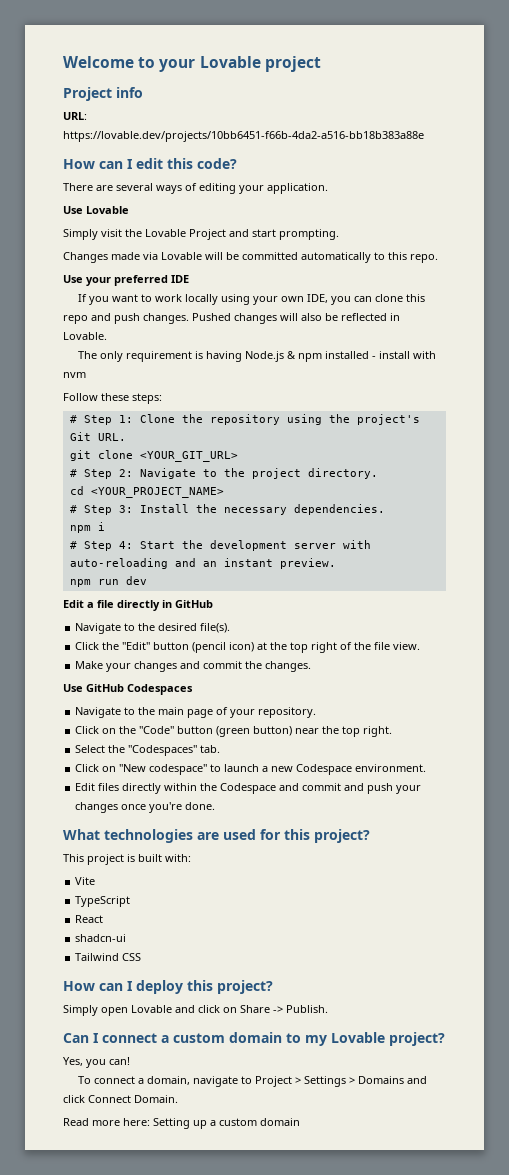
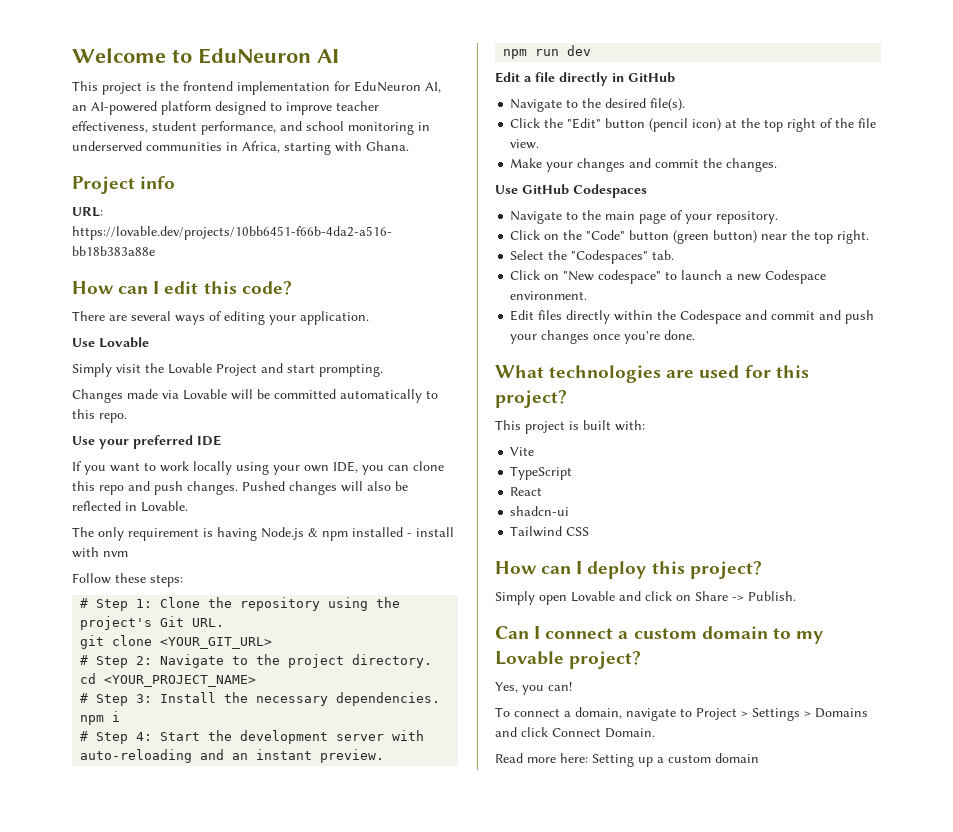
[159,56,321,72] your Lovable project -> [198,48,339,64] [72,81,441,95] [72,101,379,115] [72,121,430,135] [72,141,409,155] EduNeuron AI // This project is the frontend implementation for EduNeuron AI, an AI-powered platform designed to improve teacher effectiveness, student performance, and school monitoring in underserved communities in Africa, starting with Ghana.

